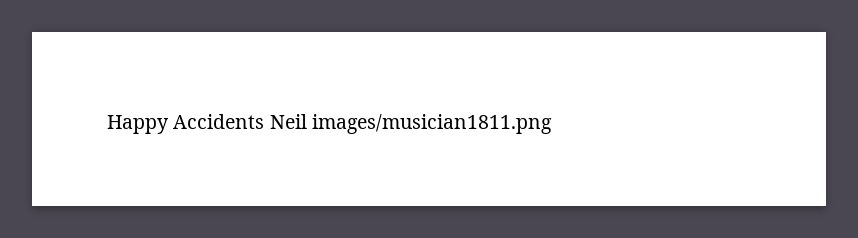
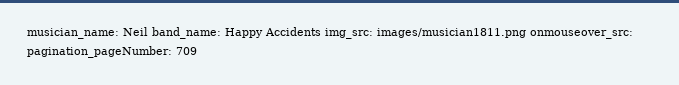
[107,114,552,134] Happy Accidents Neil images/musician1811.png -> [27,27,633,39] [27,46,197,58] musician_name: Neil band_name: Happy Accidents img_src: images/musician1811.png onmouseover_src: pagination_pageNumber: 709

